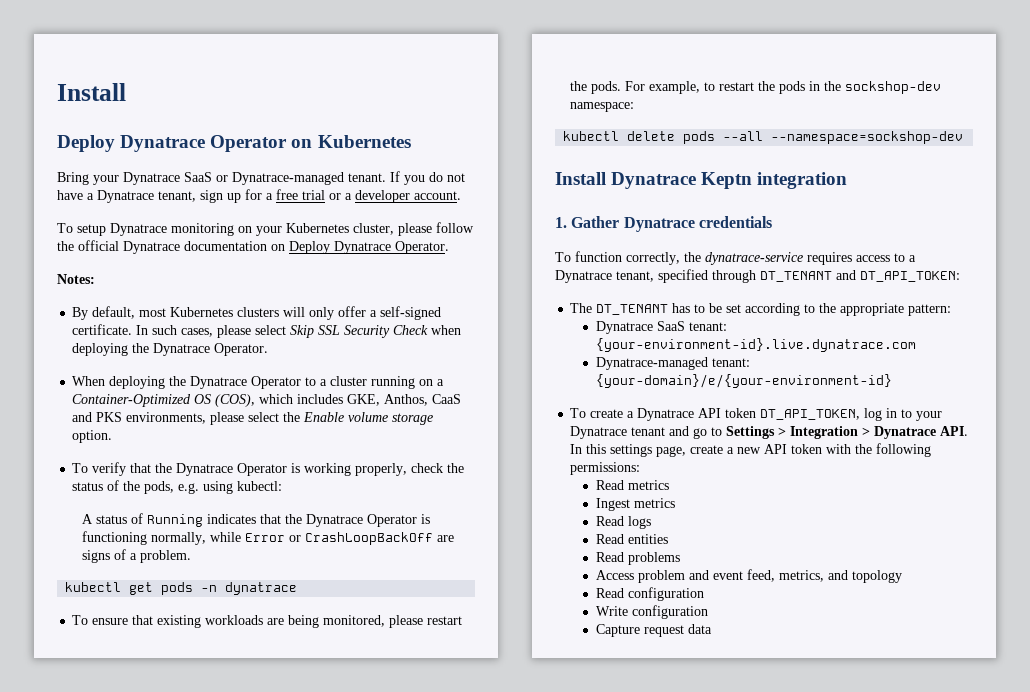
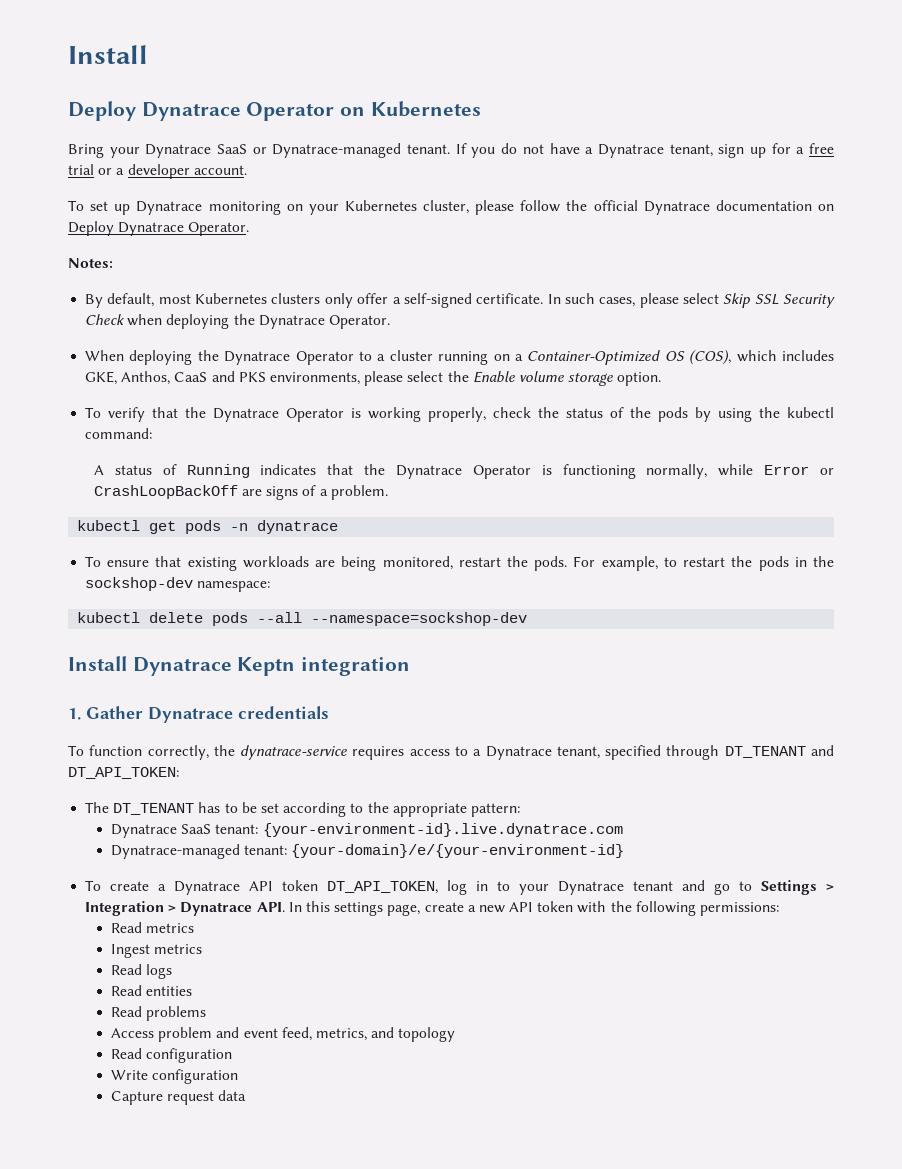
[77,224,106,236] setup -> [90,201,131,215] set up
[283,307,306,317] will -> (321, 298) none
[144,481,283,494] pods, e.g. using kubectl: -> [658,407,835,422] [85,428,153,439] pods by using the kubectl command:
[389,615,424,628] please -> (453, 563) none

